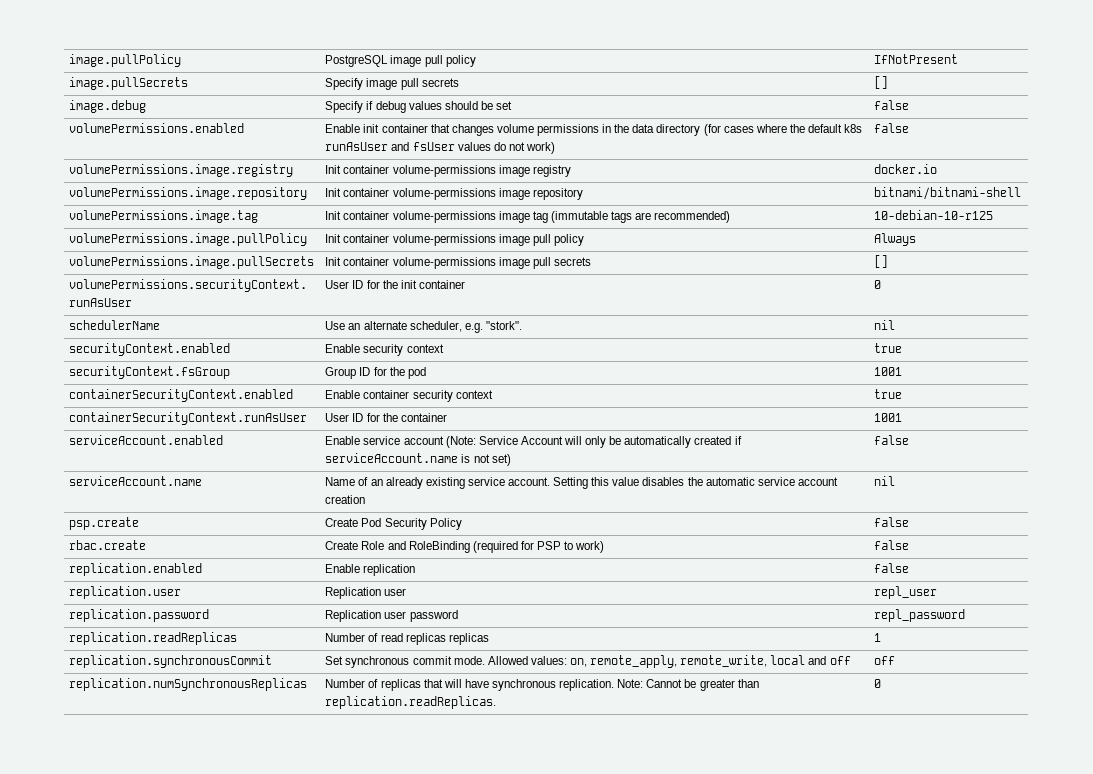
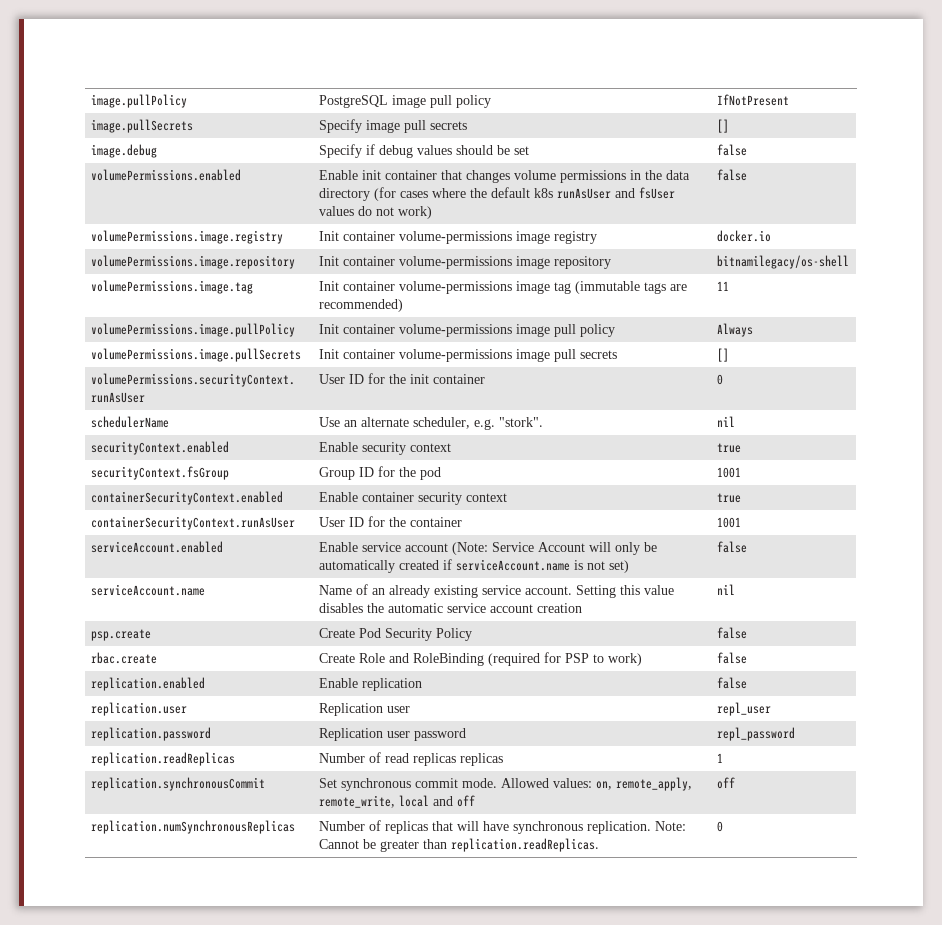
[874,187,1022,200] bitnami/bitnami-shell -> [716,255,849,269] bitnamilegacy/os-shell
[874,210,994,220] 10-debian-10-r125 -> [716,281,729,291] 11

